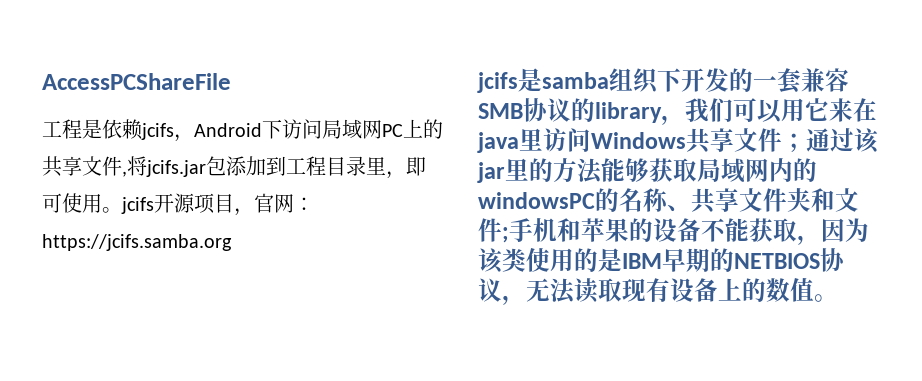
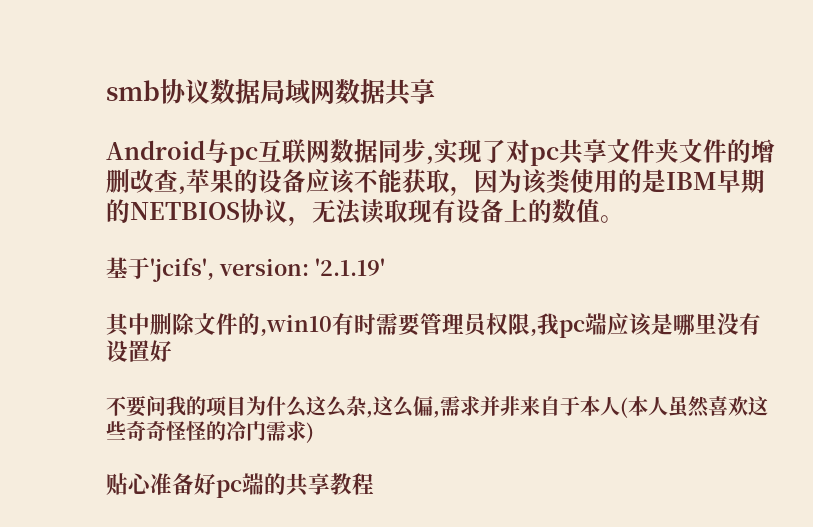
[42,73,231,90] [42,119,443,142] [42,156,426,179] [42,193,314,216] [42,234,232,251] [477,68,849,94] [478,98,877,125] [477,128,879,154] [477,158,817,184] [478,188,859,214] [478,218,581,243] AccessPCShareFile // 工程是依赖jcifs，Android下访问局域网PC上的共享文件,将jcifs.jar包添加到工程目录里，即可使用。jcifs开源项目，官网：https://jcifs.samba.org // jcifs是samba组织下开发的一套兼容SMB协议的library，我们可以用它来在java里访问Windows共享文件；通过该jar里的方法能够获取局域网内的windowsPC的名称、共享文件夹和文件;手机和 -> [106,79,435,106] [106,139,775,166] [106,169,186,194] smb协议数据局域网数据共享 // Android与pc互联网数据同步,实现了对pc共享文件夹文件的增删改查,
(701, 230) none -> [306,169,355,194] 应该
(838, 298) none -> [106,257,385,282] [106,312,761,338] [106,340,172,362] [106,395,768,418] [106,420,314,443] [106,473,374,498] // 基于'jcifs', version: '2.1.19' // 其中删除文件的,win10有时需要管理员权限,我pc端应该是哪里没有设置好 // 不要问我的项目为什么这么杂,这么偏,需求并非来自于本人(本人虽然喜欢这些奇奇怪怪的冷门需求) // 贴心准备好pc端的共享教程

